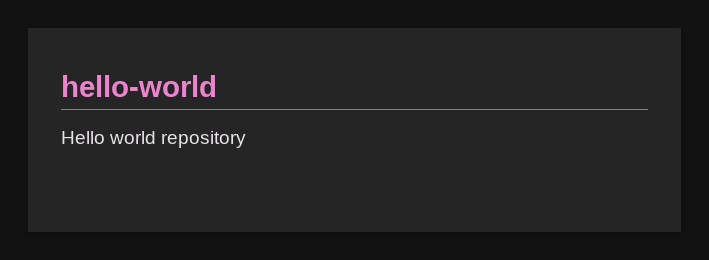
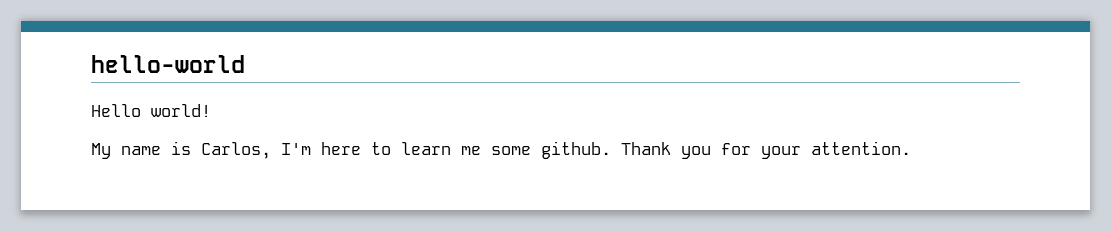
[109,131,247,148] world repository -> [151,104,211,117] [91,141,911,159] world! // My name is Carlos, I'm here to learn me some github. Thank you for your attention.

